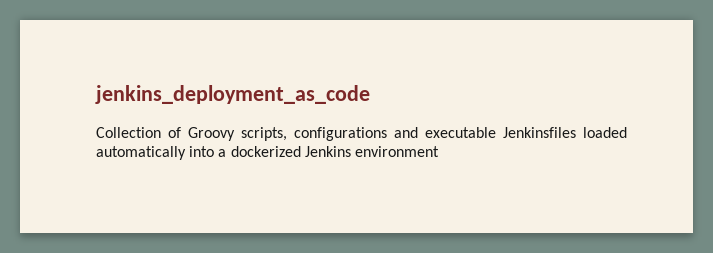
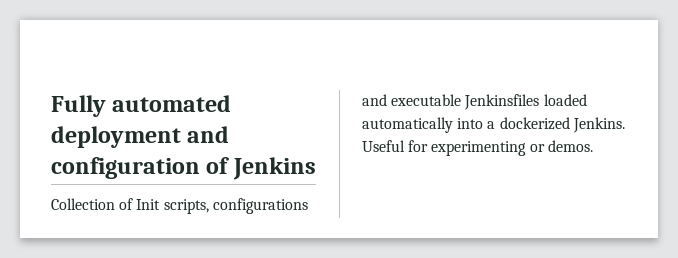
[95,85,370,104] jenkins_deployment_as_code -> [51,95,232,117] [51,126,230,148] [51,157,316,180] Fully automated deployment and configuration of Jenkins
[188,127,235,141] Groovy -> [136,199,161,210] Init
[304,146,439,157] Jenkins environment -> [572,117,625,133] [362,140,593,156] Jenkins. Useful for experimenting or demos.

